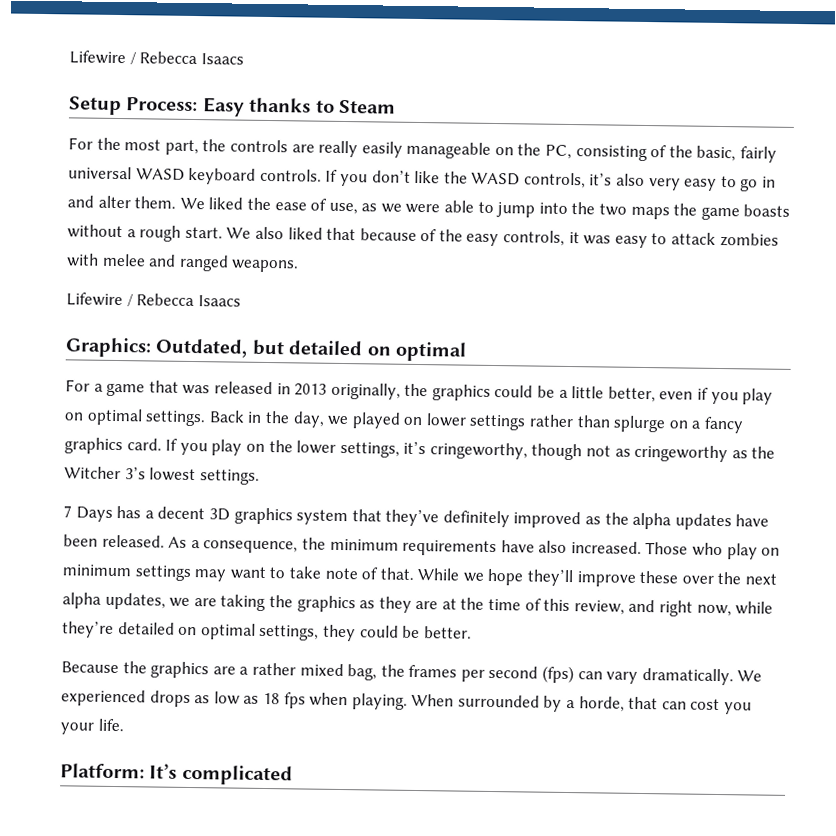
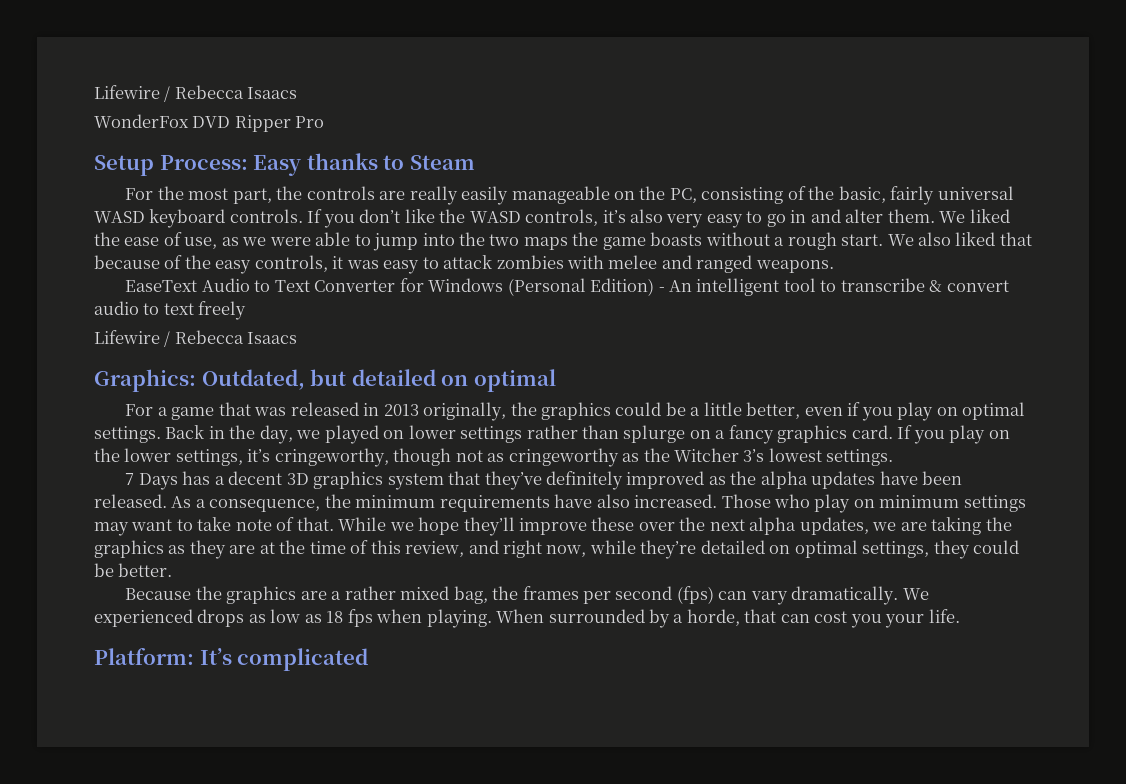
[69,50,244,65] Lifewire / Rebecca Isaacs -> [94,85,298,102] [94,114,325,132] Lifewire / Rebecca Isaacs // WonderFox DVD Ripper Pro
(300, 266) none -> [125,278,1009,296] [94,301,247,320] // EaseText Audio to Text Converter for Windows (Personal Edition) - An intelligent tool to transcribe & convert audio to text freely

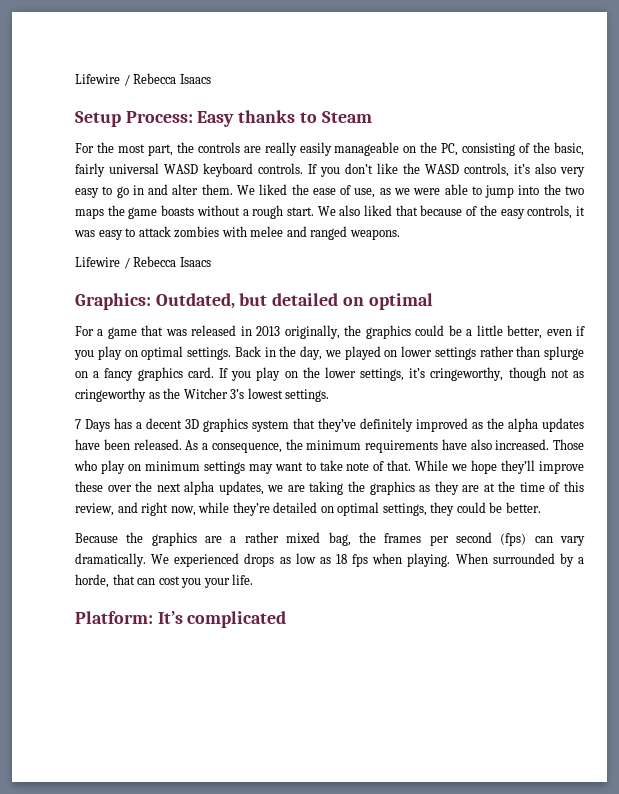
[94,85,298,102] [94,114,325,132] Lifewire / Rebecca Isaacs // WonderFox DVD Ripper Pro -> [75,73,211,86] Lifewire / Rebecca Isaacs
[125,278,1009,296] [94,301,247,320] // EaseText Audio to Text Converter for Windows (Personal Edition) - An intelligent tool to transcribe & convert audio to text freely -> (400, 234) none

